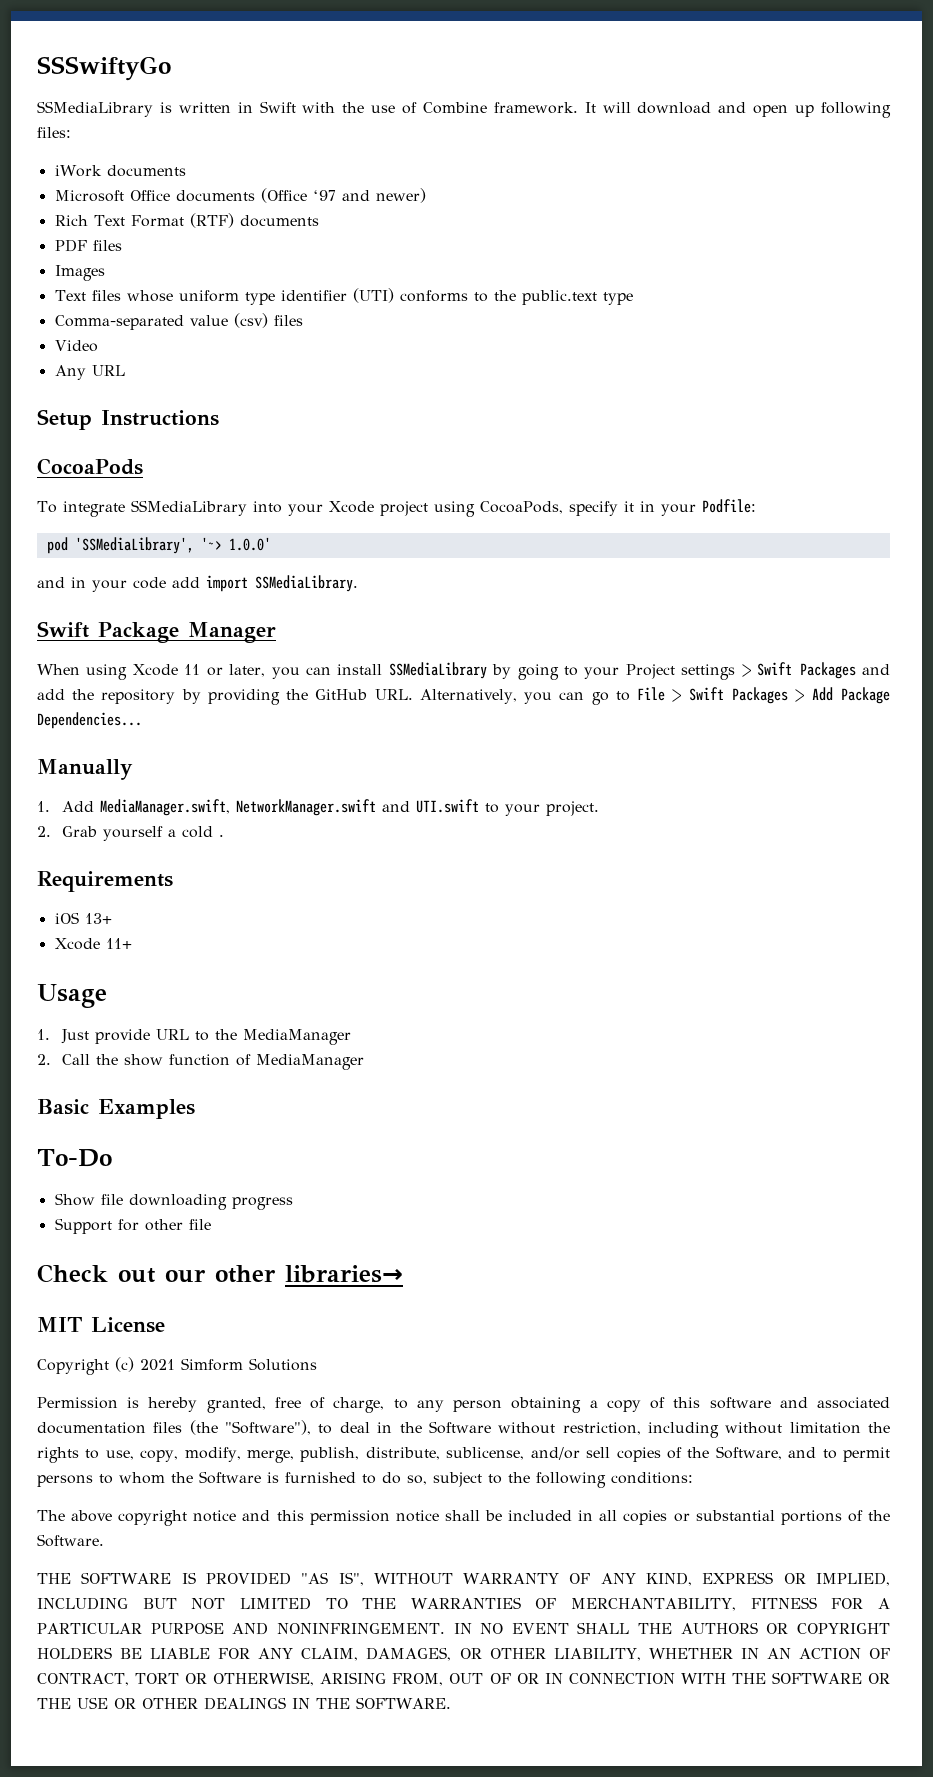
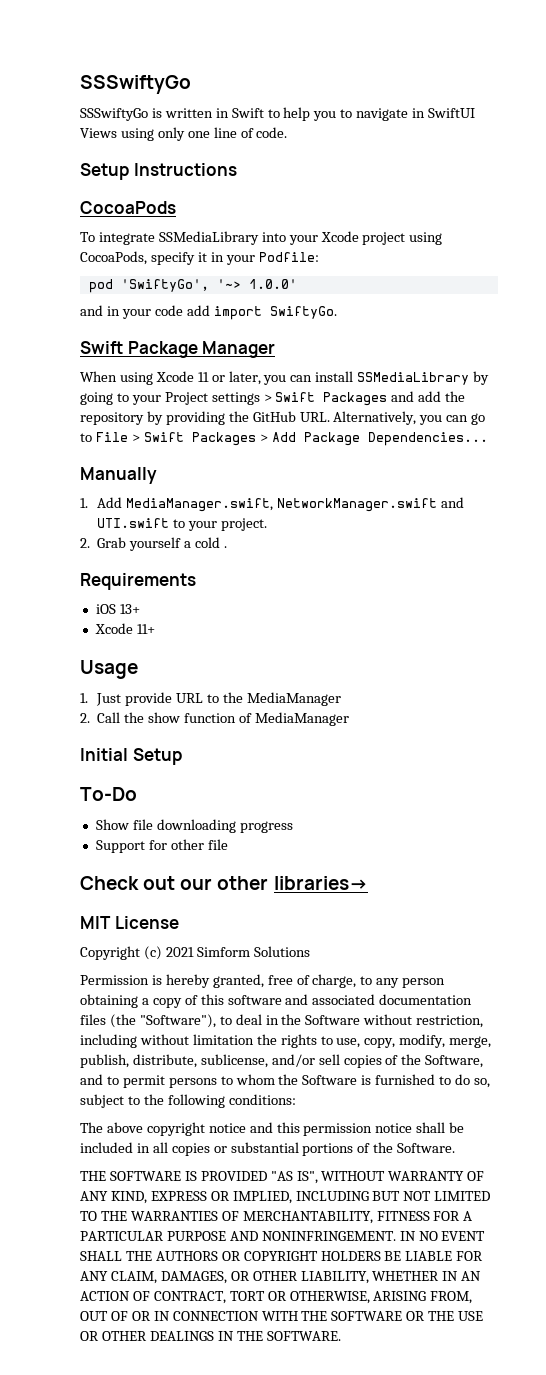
[37,101,153,117] SSMediaLibrary -> [80,108,148,121] SSSwiftyGo
[302,102,891,118] [37,127,71,138] [54,165,186,177] [54,188,426,203] [54,213,319,228] [54,239,122,252] [54,265,105,281] [54,288,633,305] [54,313,303,330] [54,340,98,352] [54,365,125,380] with the use of Combine framework. It will download and open up following files: // iWork documents // Microsoft Office documents (Office ‘97 and newer) // Rich Text Format (RTF) documents // PDF files // Images // Text files whose uniform type identifier (UTI) conforms to the public.text type // Comma-separated value (csv) files // Video // Any URL -> [267,107,476,121] [80,127,288,141] to help you to navigate in SwiftUI Views using only one line of code.
[74,537,194,554] 'SSMediaLibrary', -> [120,279,209,292] 'SwiftyGo',
[255,575,358,592] SSMediaLibrary. -> [269,306,337,319] SwiftyGo.
[37,1099,195,1119] Basic Examples -> [80,748,182,765] Initial Setup

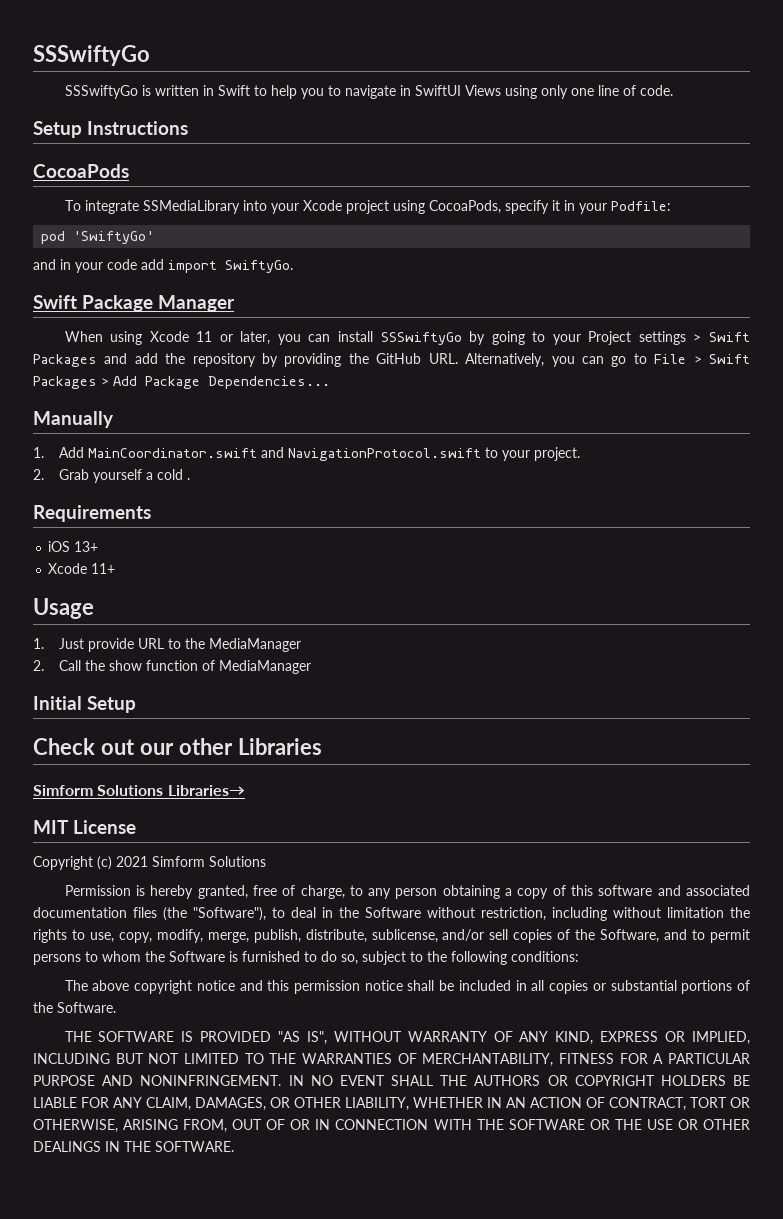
[120,279,297,292] 'SwiftyGo', '~> 1.0.0' -> [73,231,155,244] 'SwiftyGo'
[357,372,470,385] SSMediaLibrary -> [380,332,462,345] SSSwiftyGo
[125,497,464,512] [97,518,170,528] MediaManager.swift, NetworkManager.swift and UTI.swift -> [87,447,481,461] MainCoordinator.swift and NavigationProtocol.swift
[80,787,137,801] [95,819,293,833] [95,839,228,853] // To-Do // Show file downloading progress // Support for other file -> (137, 704) none
[273,876,368,890] libraries→ -> [237,738,322,755] [33,785,245,796] Libraries // Simform Solutions Libraries→

